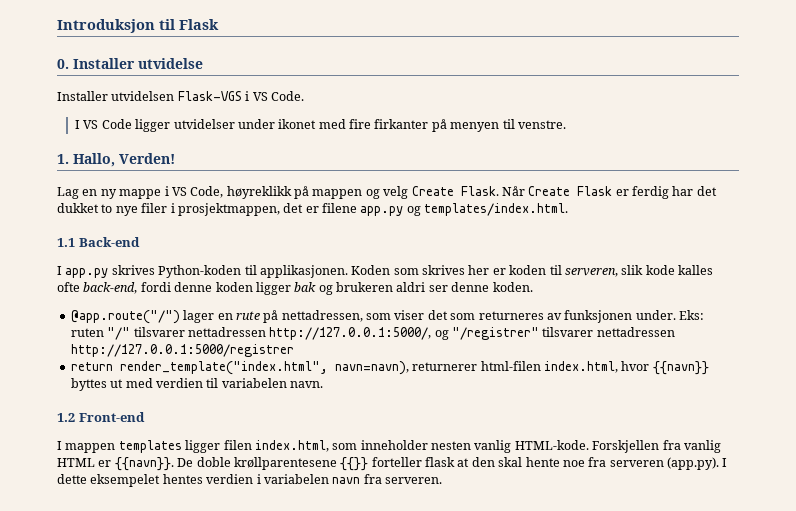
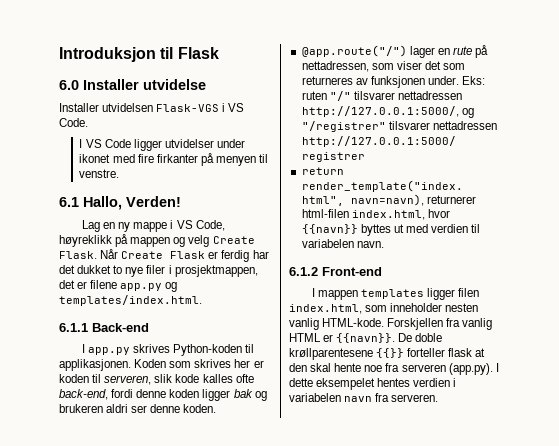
[57,59,69,69] 0. -> [59,80,79,90] 6.0
[57,154,69,164] 1. -> [59,197,79,207] 6.1
[57,238,75,247] 1.1 -> [59,323,88,332] 6.1.1
[57,413,75,422] 1.2 -> [289,267,318,276] 6.1.2

